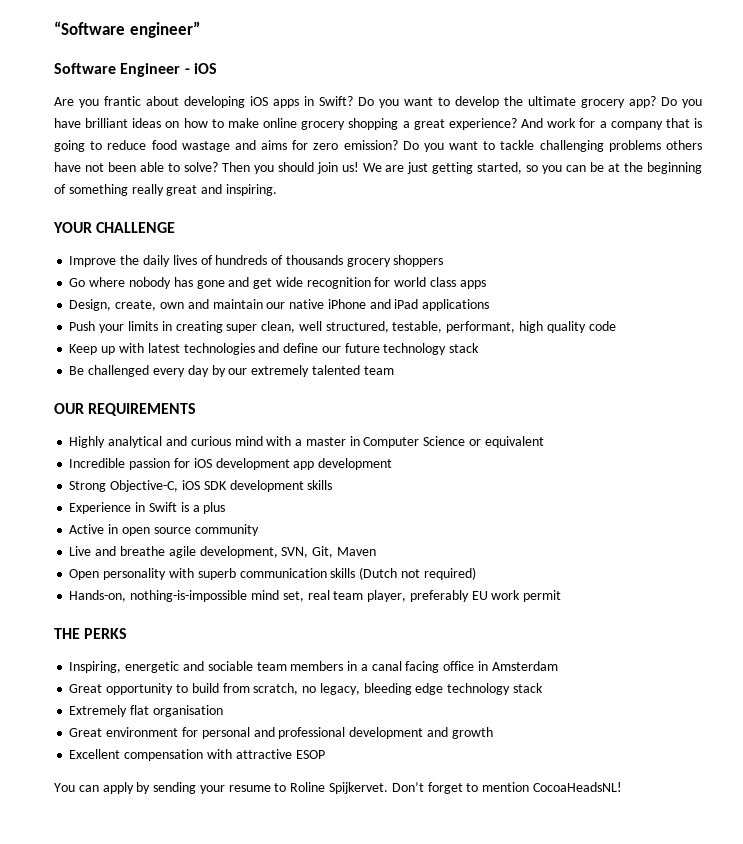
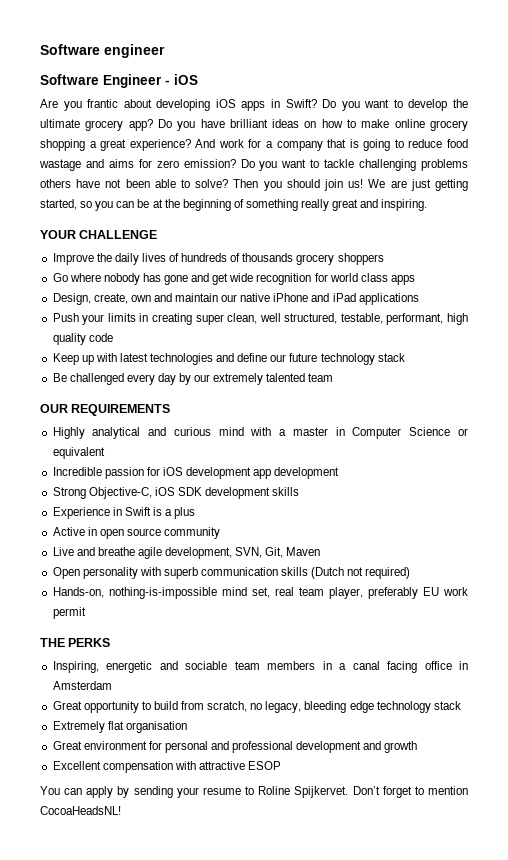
[54,21,200,38] “Software engineer” -> [40,44,165,58] Software engineer

